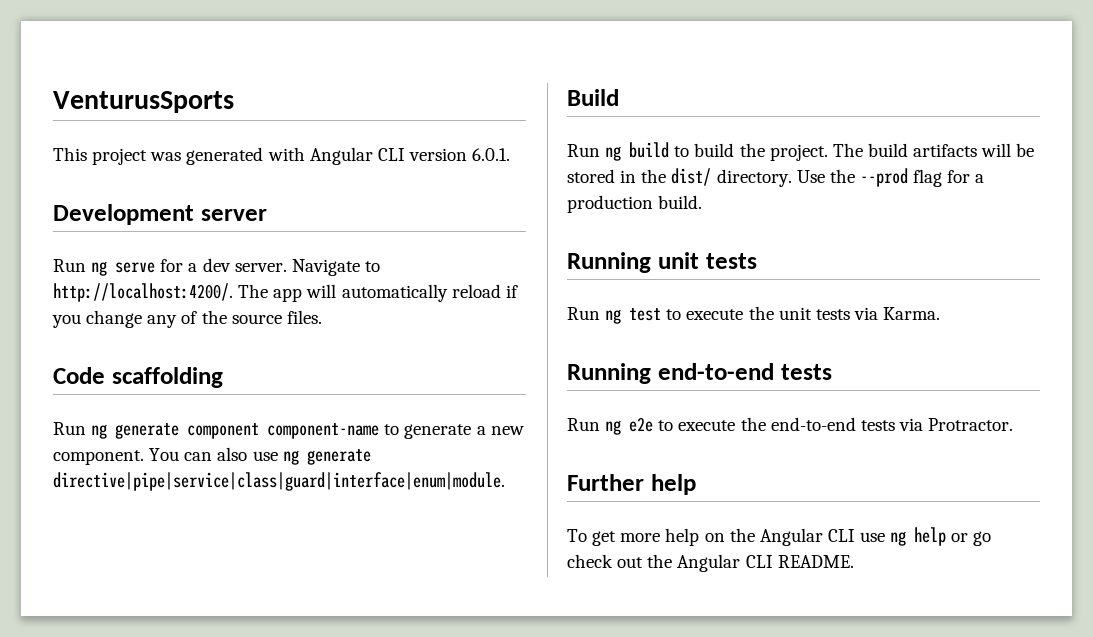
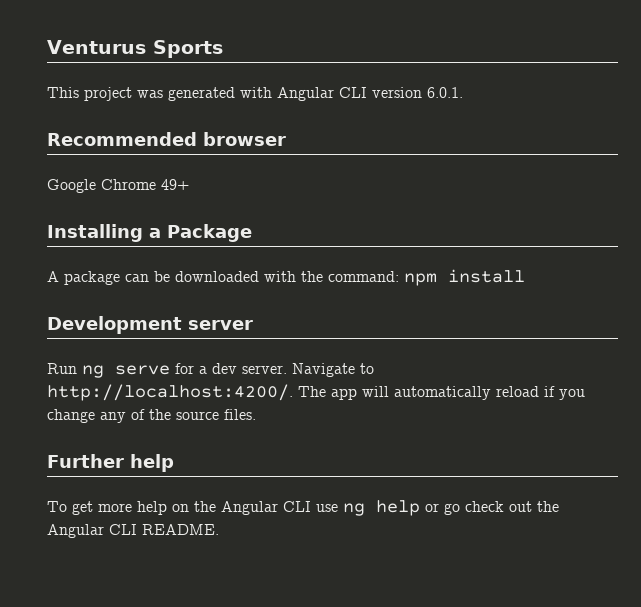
[53,91,234,113] VenturusSports -> [47,40,223,58] Venturus Sports
(511, 154) none -> [47,132,286,146] [47,179,189,193] [47,224,252,242] [47,269,525,286] // Recommended browser // Google Chrome 49+ // Installing a Package // A package can be downloaded with the command: npm install
[53,367,223,388] [53,422,524,439] [53,447,371,465] [53,472,505,491] [567,89,619,106] [567,142,1035,161] [567,168,985,187] [567,195,703,213] [567,252,757,273] [567,306,941,324] [567,363,832,384] [567,417,1014,435] // Code scaffolding // Run ng generate component component-name to generate a new component. You can also use ng generate directive|pipe|service|class|guard|interface|enum|module. // Build // Run ng build to build the project. The build artifacts will be stored in the dist/ directory. Use the --prod flag for a production build. // Running unit tests // Run ng test to execute the unit tests via Karma. // Running end-to-end tests // Run ng e2e to execute the end-to-end tests via Protractor. -> (256, 414) none

